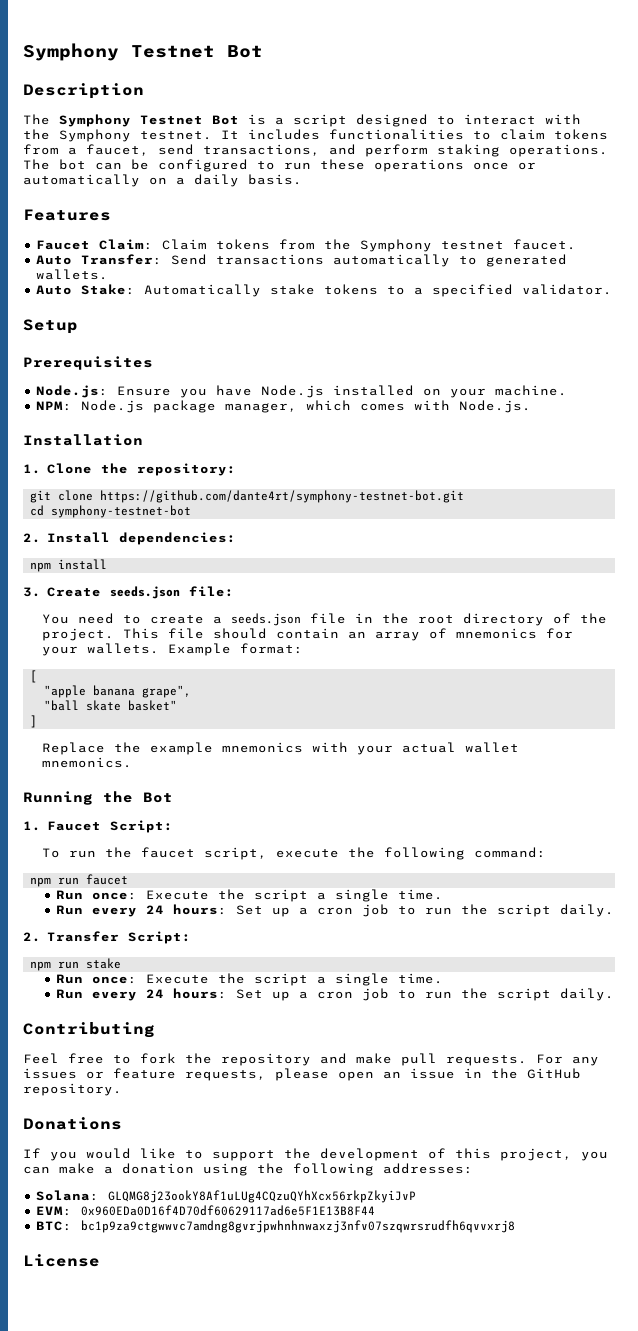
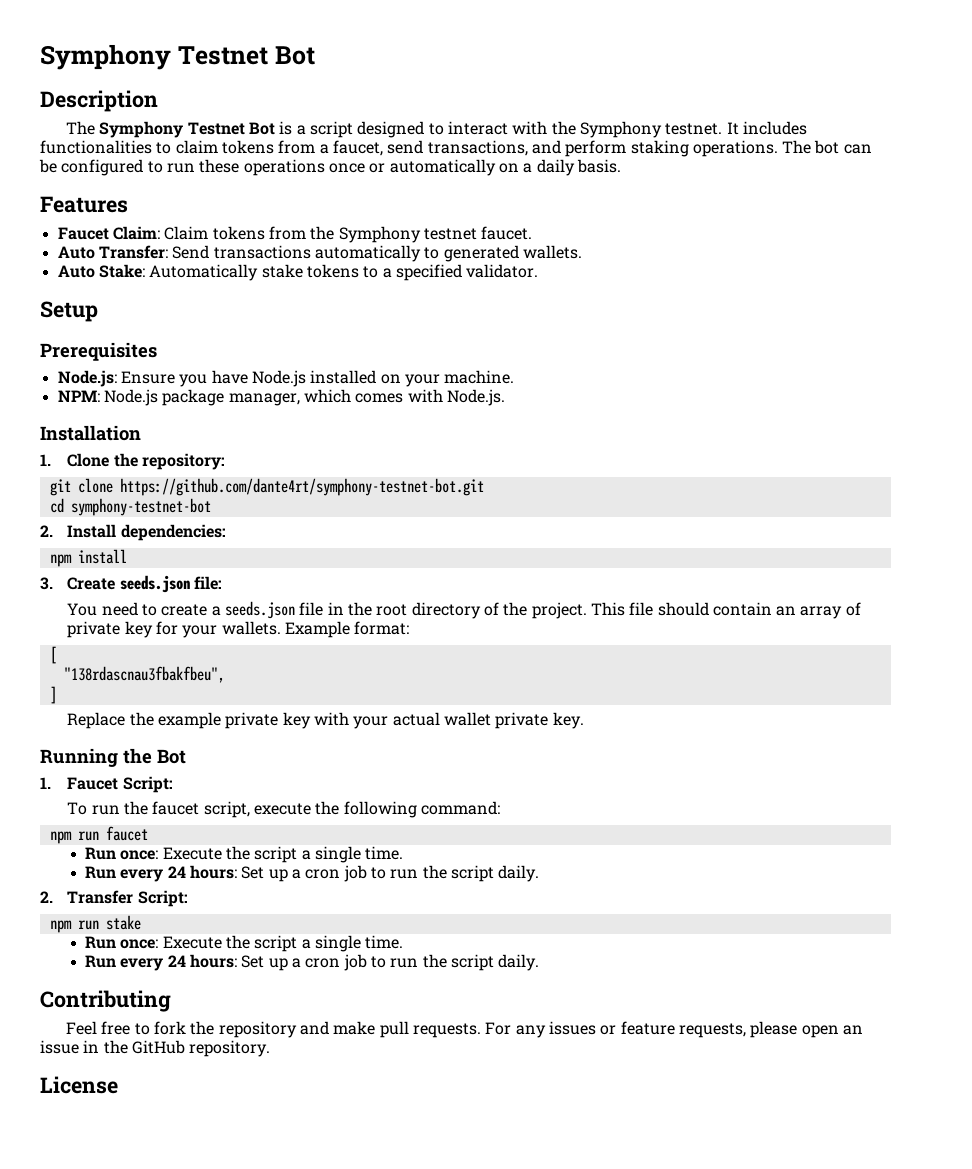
[456,628,538,639] mnemonics -> [67,621,153,638] private key
[44,685,192,698] [44,700,178,711] "apple banana grape", // "ball skate basket" -> [63,666,225,683] "138rdascnau3fbakfbeu",
[222,742,304,753] mnemonics -> [225,712,311,729] private key
[42,757,133,768] mnemonics. -> [495,712,584,729] private key.
[23,1117,122,1130] [23,1148,608,1161] [23,1163,473,1176] [36,1190,417,1203] [36,1205,376,1216] [36,1220,516,1233] // Donations // If you would like to support the development of this project, you can make a donation using the following addresses: // Solana: GLQMG8j23ookY8Af1uLUg4CQzuQYhXcx56rkpZkyiJvP // EVM: 0x960EDa0D16f4D70df60629117ad6e5F1E13B8F44 // BTC: bc1p9za9ctgwwvc7amdng8gvrjpwhnhnwaxzj3nfv07szqwrsrudfh6qvvxrj8 -> (271, 1048) none

